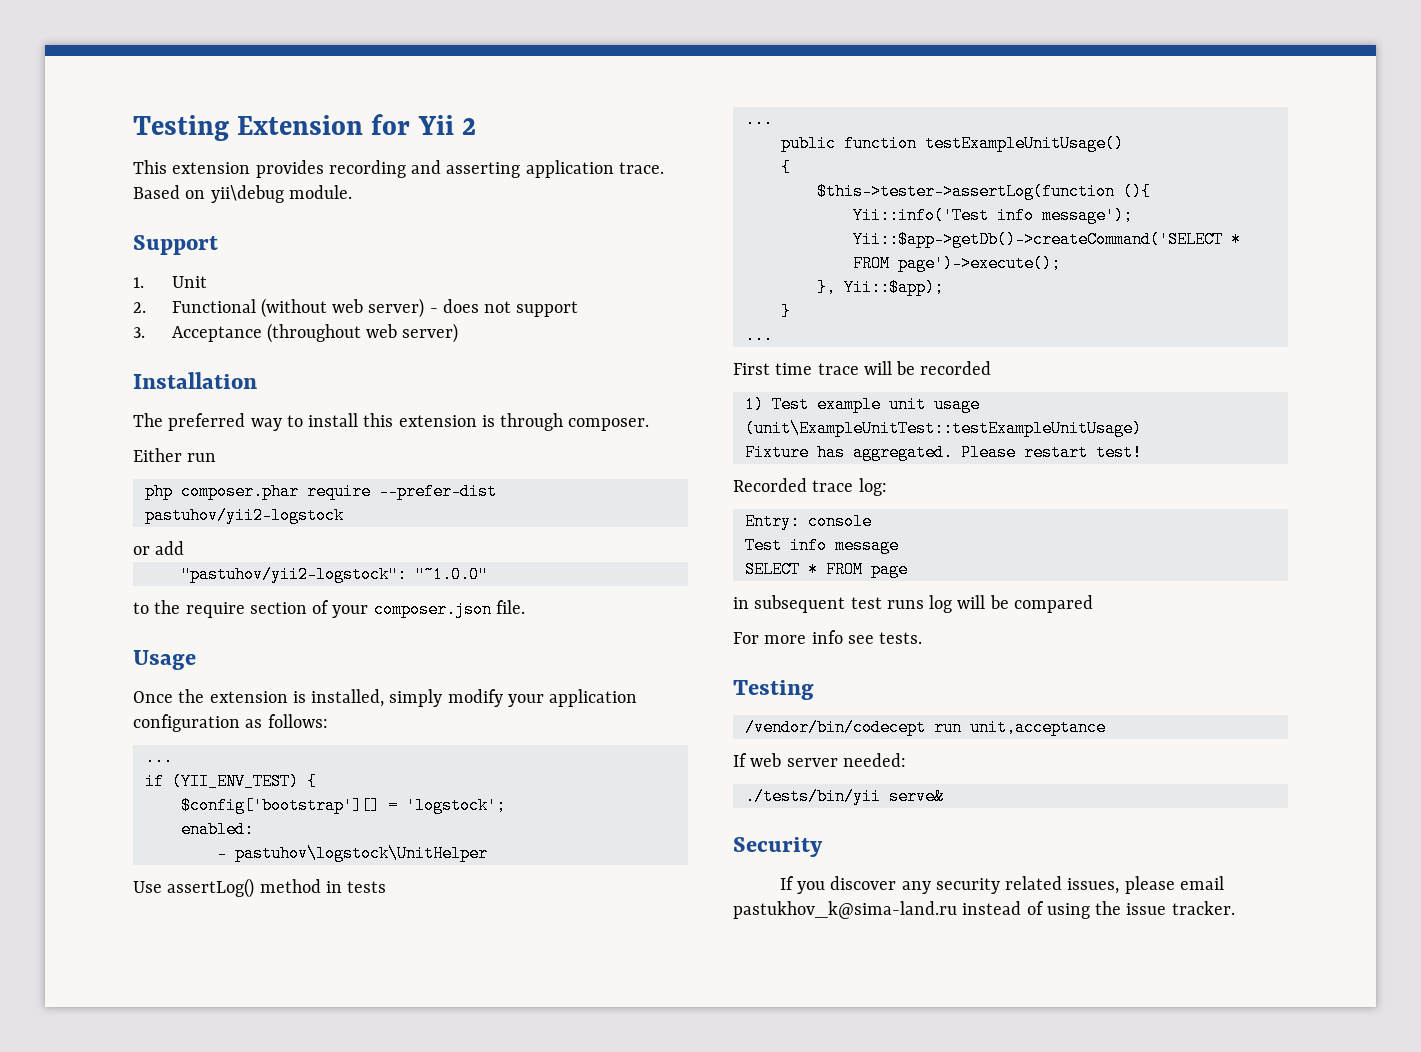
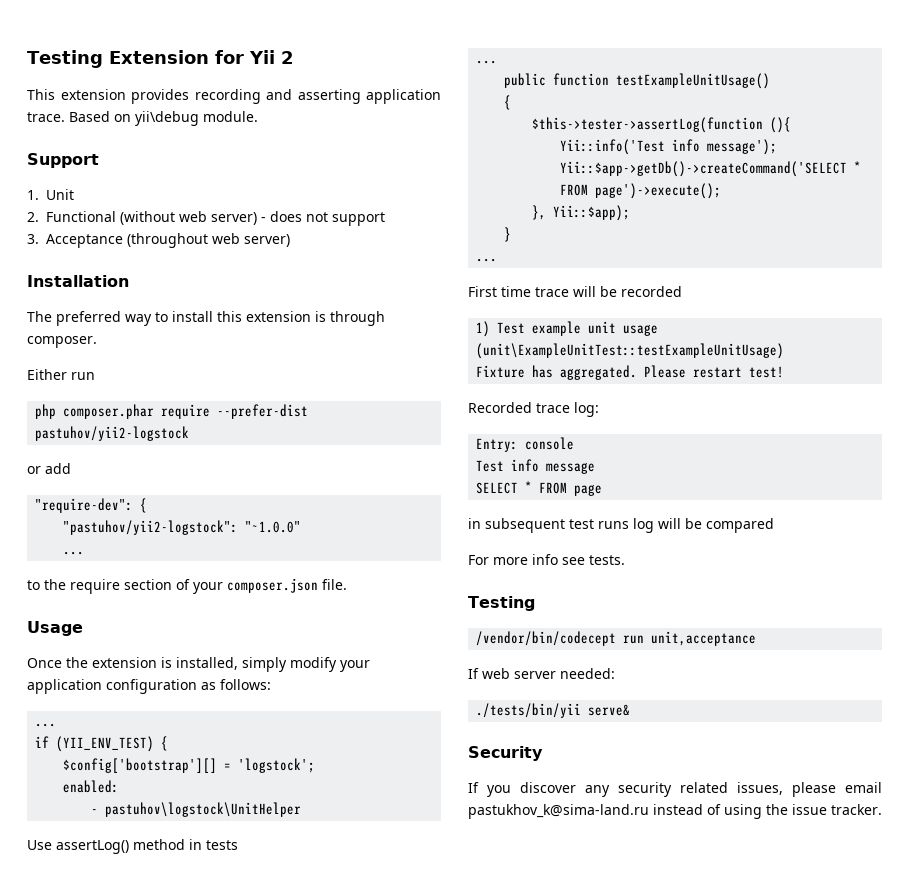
(185, 548) none -> [35,498,148,513] // "require-dev": {
(488, 574) none -> [63,551,85,555] // ...

